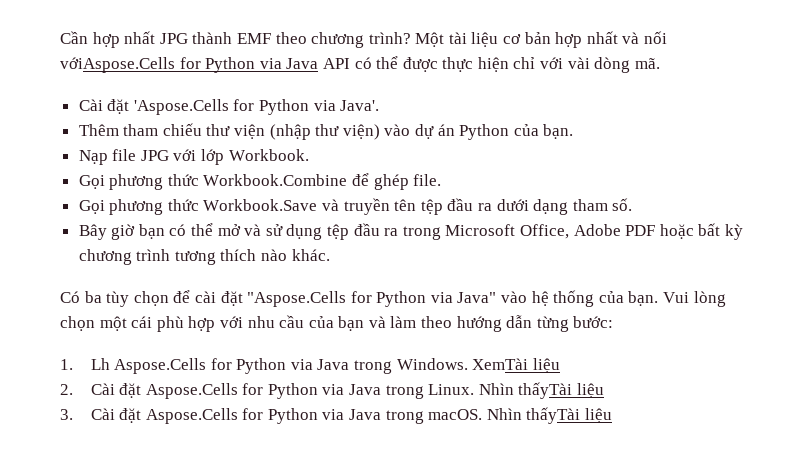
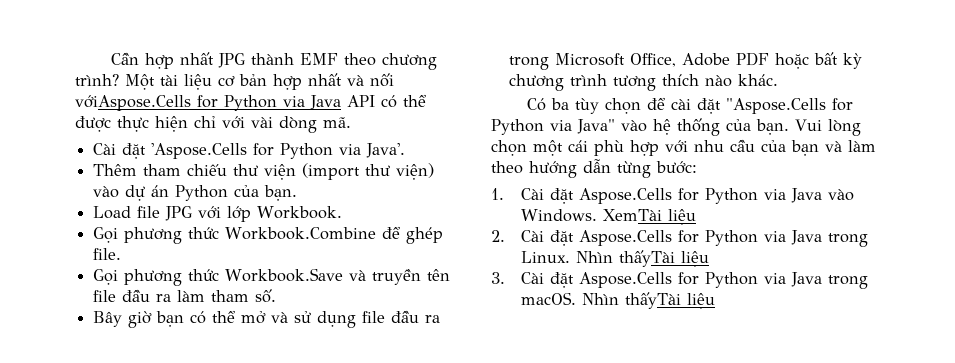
[269,124,311,140] (nhập -> [302,163,361,180] (import
[78,150,108,165] Nạp -> [93,206,132,219] Load
[420,198,569,215] tệp đầu ra dưới dạng -> [93,289,206,302] file đầu ra làm
[327,224,350,240] tệp -> [362,311,386,323] file
[90,358,393,374] Lh Aspose.Cells for Python via Java trong -> [520,188,854,204] Cài đặt Aspose.Cells for Python via Java vào

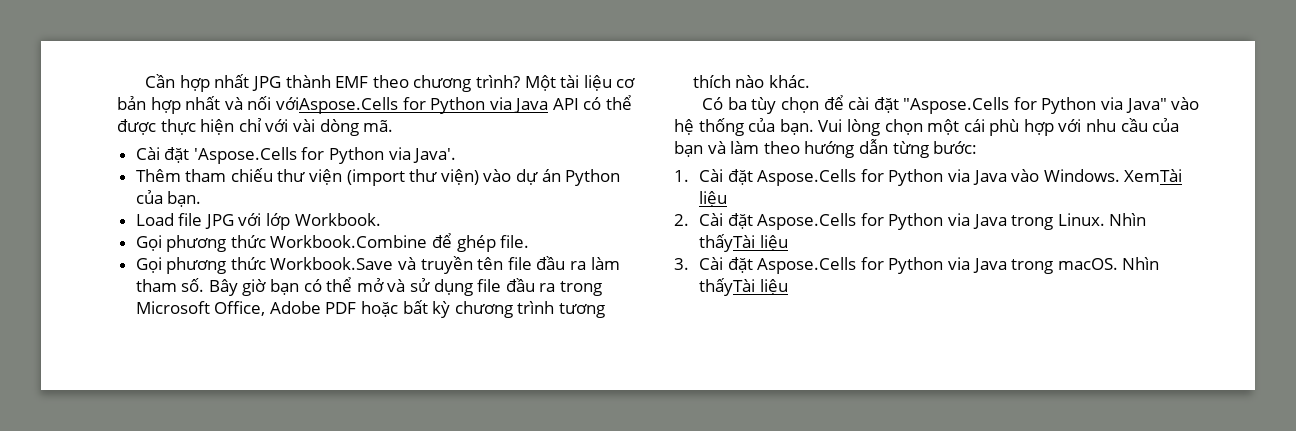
(277, 296) // -> (205, 285) none

